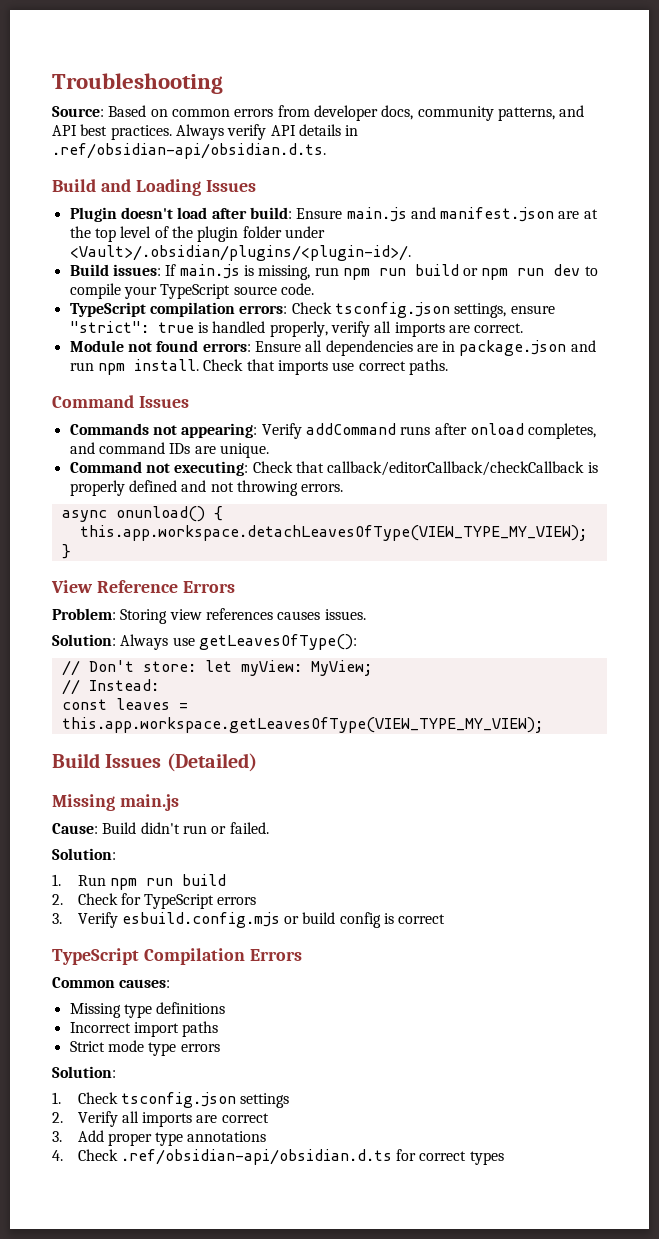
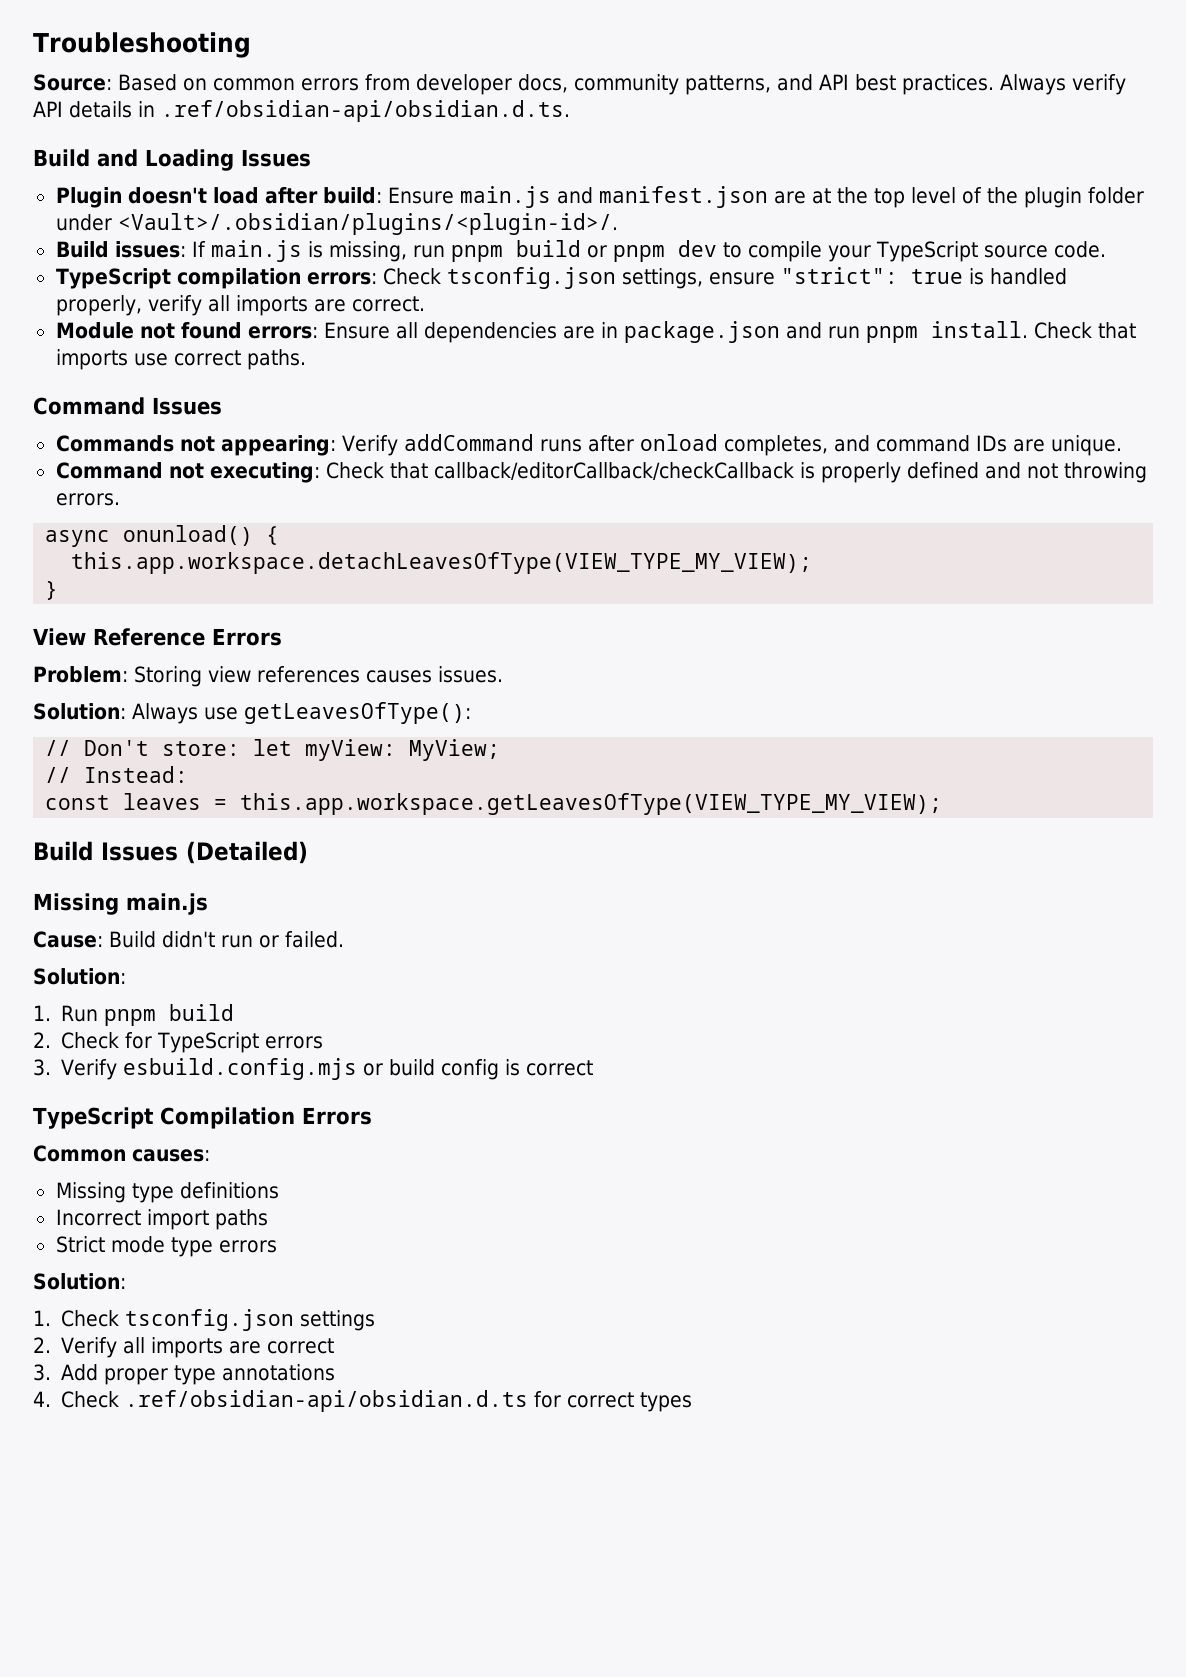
[342,264,545,280] npm run build or npm run -> [450,240,665,262] pnpm build or pnpm
[97,363,125,375] npm -> [865,326,918,343] pnpm
[109,878,173,890] npm run -> [104,1009,157,1026] pnpm

